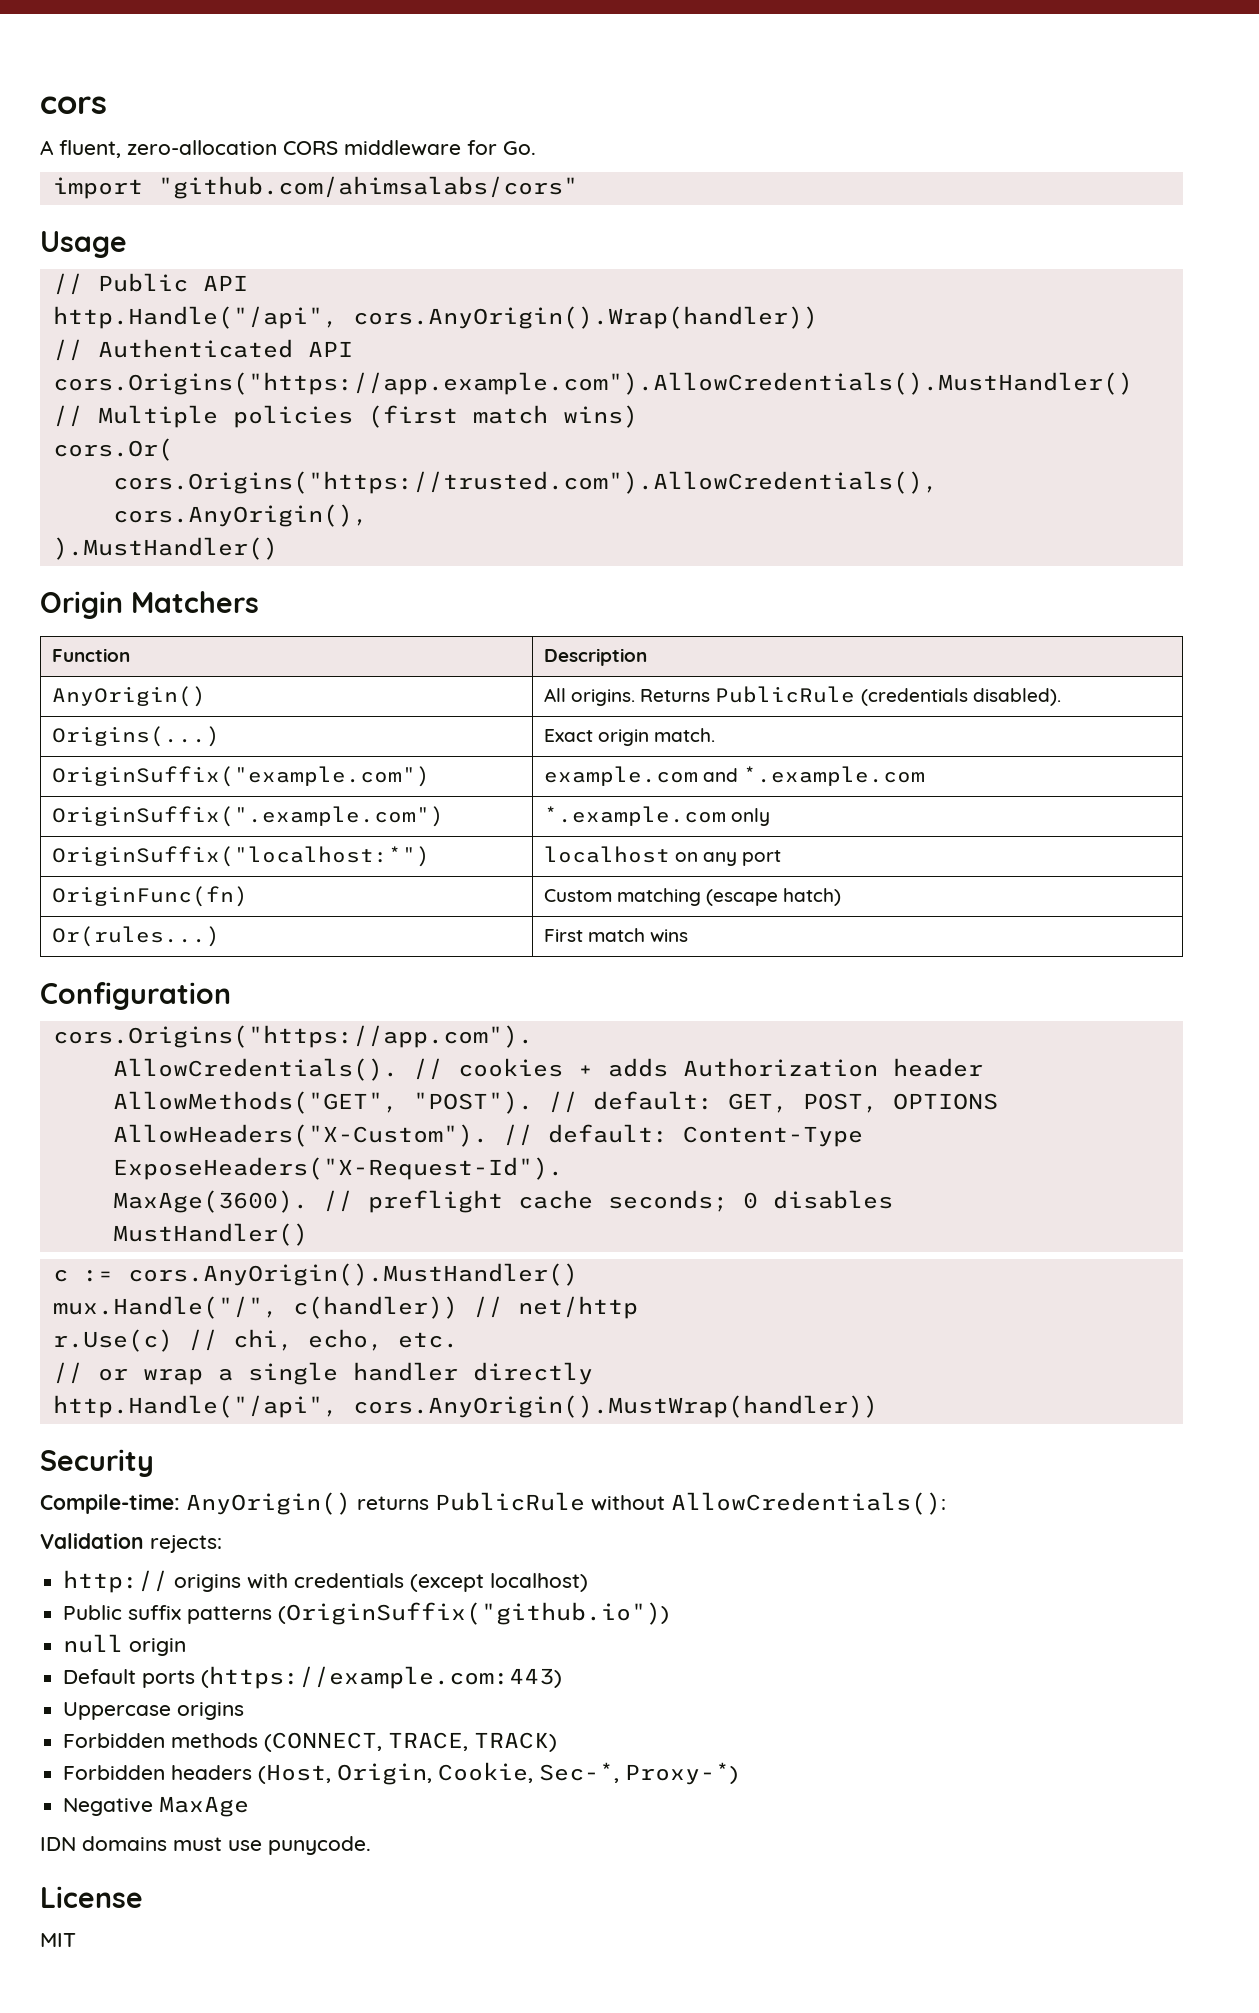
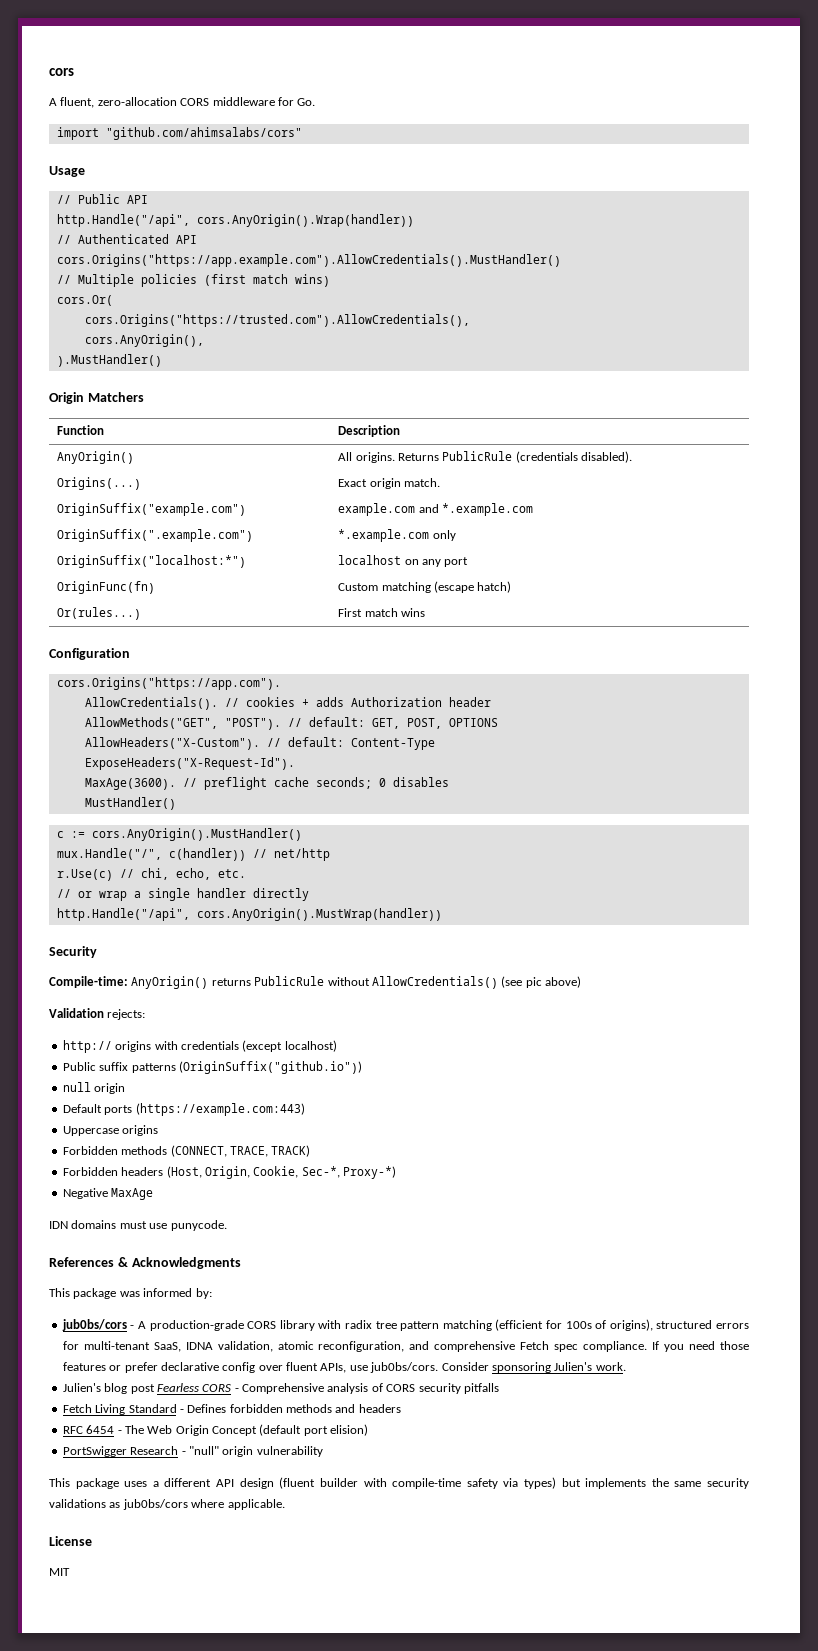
[671,1492,946,1515] AllowCredentials(): -> [371,976,581,989] AllowCredentials() (see pic above)
(371, 1845) none -> [49,1257,241,1269] [49,1288,212,1299] [61,1319,750,1331] [62,1341,750,1352] [62,1362,626,1373] [62,1383,499,1394] [62,1404,401,1415] [62,1424,369,1436] [62,1446,323,1457] [49,1477,749,1489] [49,1499,285,1510] // References & Acknowledgments // This package was informed by: // jub0bs/cors - A production-grade CORS library with radix tree pattern matching (efficient for 100s of origins), structured errors for multi-tenant SaaS, IDNA validation, atomic reconfiguration, and comprehensive Fetch spec compliance. If you need those features or prefer declarative config over fluent APIs, use jub0bs/cors. Consider sponsoring Julien's work. // Julien's blog post Fearless CORS - Comprehensive analysis of CORS security pitfalls // Fetch Living Standard - Defines forbidden methods and headers // RFC 6454 - The Web Origin Concept (default port elision) // PortSwigger Research - "null" origin vulnerability // This package uses a different API design (fluent builder with compile-time safety via types) but implements the same security validations as jub0bs/cors where applicable.

